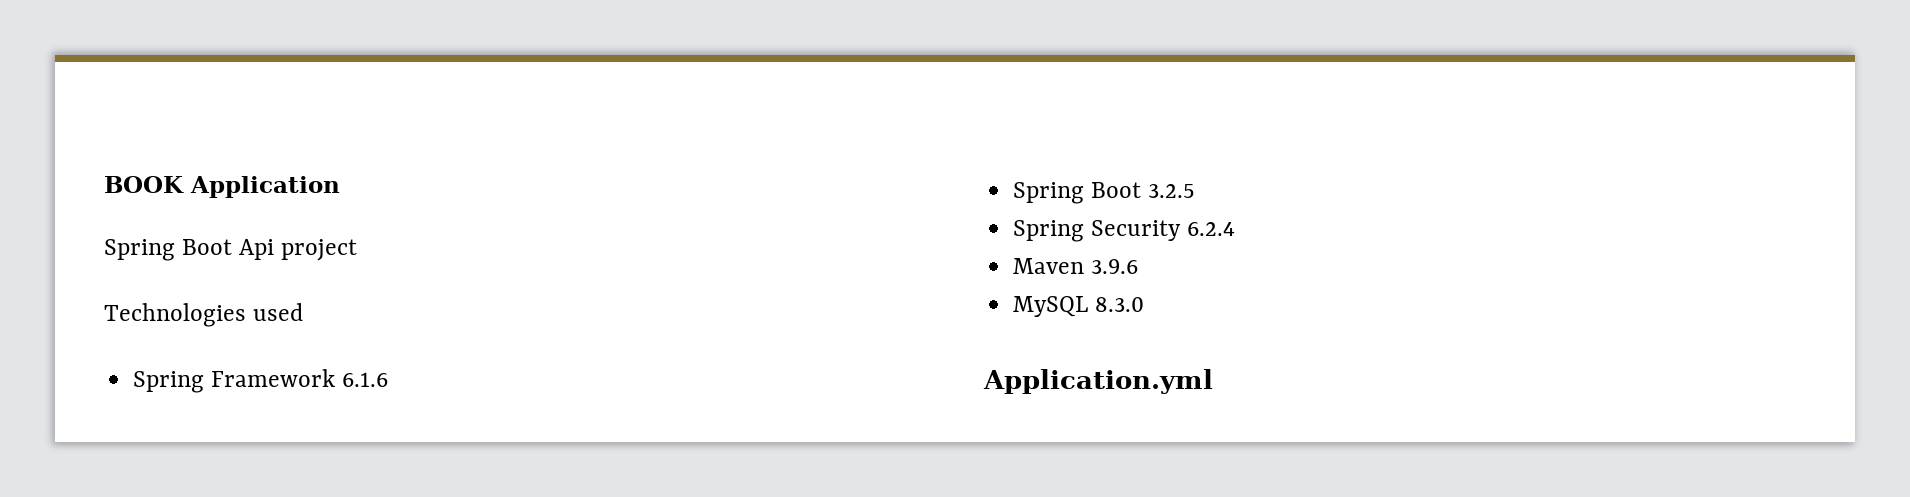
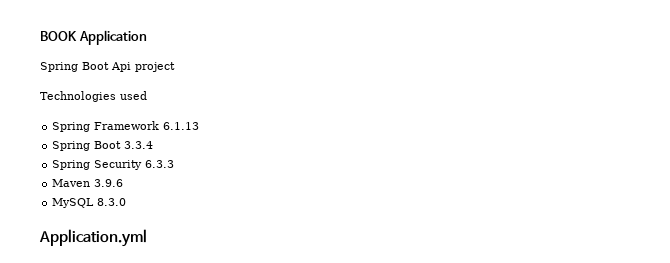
[342,372,389,387] [1013,182,1196,204] 6.1.6 // Spring Boot 3.2.5 -> [163,122,200,130] [52,141,154,151] 6.1.13 // Spring Boot 3.3.4
[1187,222,1236,236] 6.2.4 -> [145,160,175,168] 6.3.3

